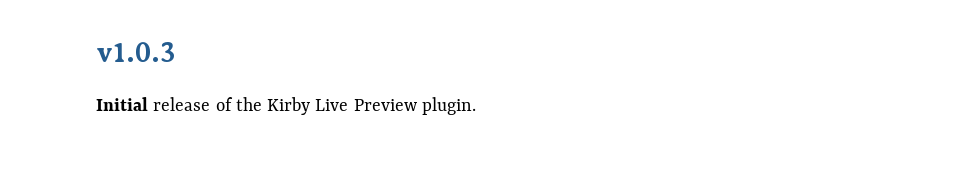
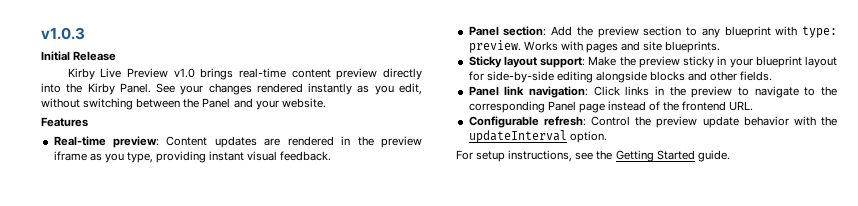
[153,97,476,115] release of the Kirby Live Preview plugin. -> [73,51,117,61] [67,68,422,80] [41,83,422,95] [41,98,326,110] [41,117,88,127] [53,136,422,148] [53,151,332,163] [468,26,838,38] [468,40,721,53] [468,56,838,68] [468,71,773,83] [468,86,837,98] [468,101,754,113] [468,116,837,128] [468,130,607,143] [456,150,730,162] Release // Kirby Live Preview v1.0 brings real-time content preview directly into the Kirby Panel. See your changes rendered instantly as you edit, without switching between the Panel and your website. // Features // Real-time preview: Content updates are rendered in the preview iframe as you type, providing instant visual feedback. // Panel section: Add the preview section to any blueprint with type: preview. Works with pages and site blueprints. // Sticky layout support: Make the preview sticky in your blueprint layout for side-by-side editing alongside blocks and other fields. // Panel link navigation: Click links in the preview to navigate to the corresponding Panel page instead of the frontend URL. // Configurable refresh: Control the preview update behavior with the updateInterval option. // For setup instructions, see the Getting Started guide.

